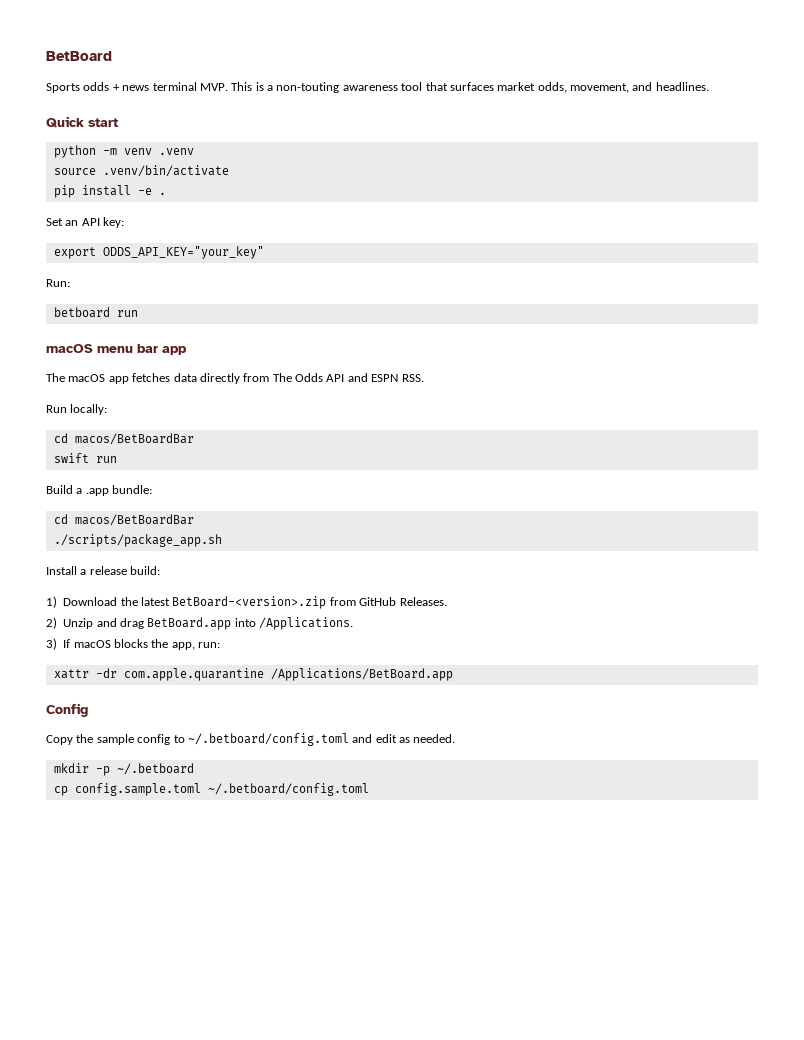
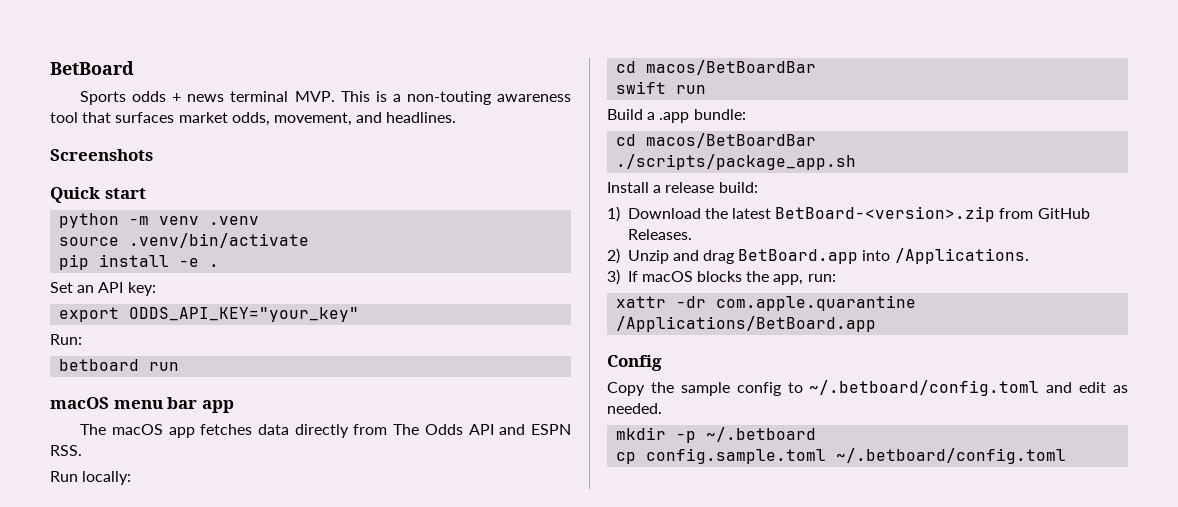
(709, 86) none -> [50,149,153,161] // Screenshots

